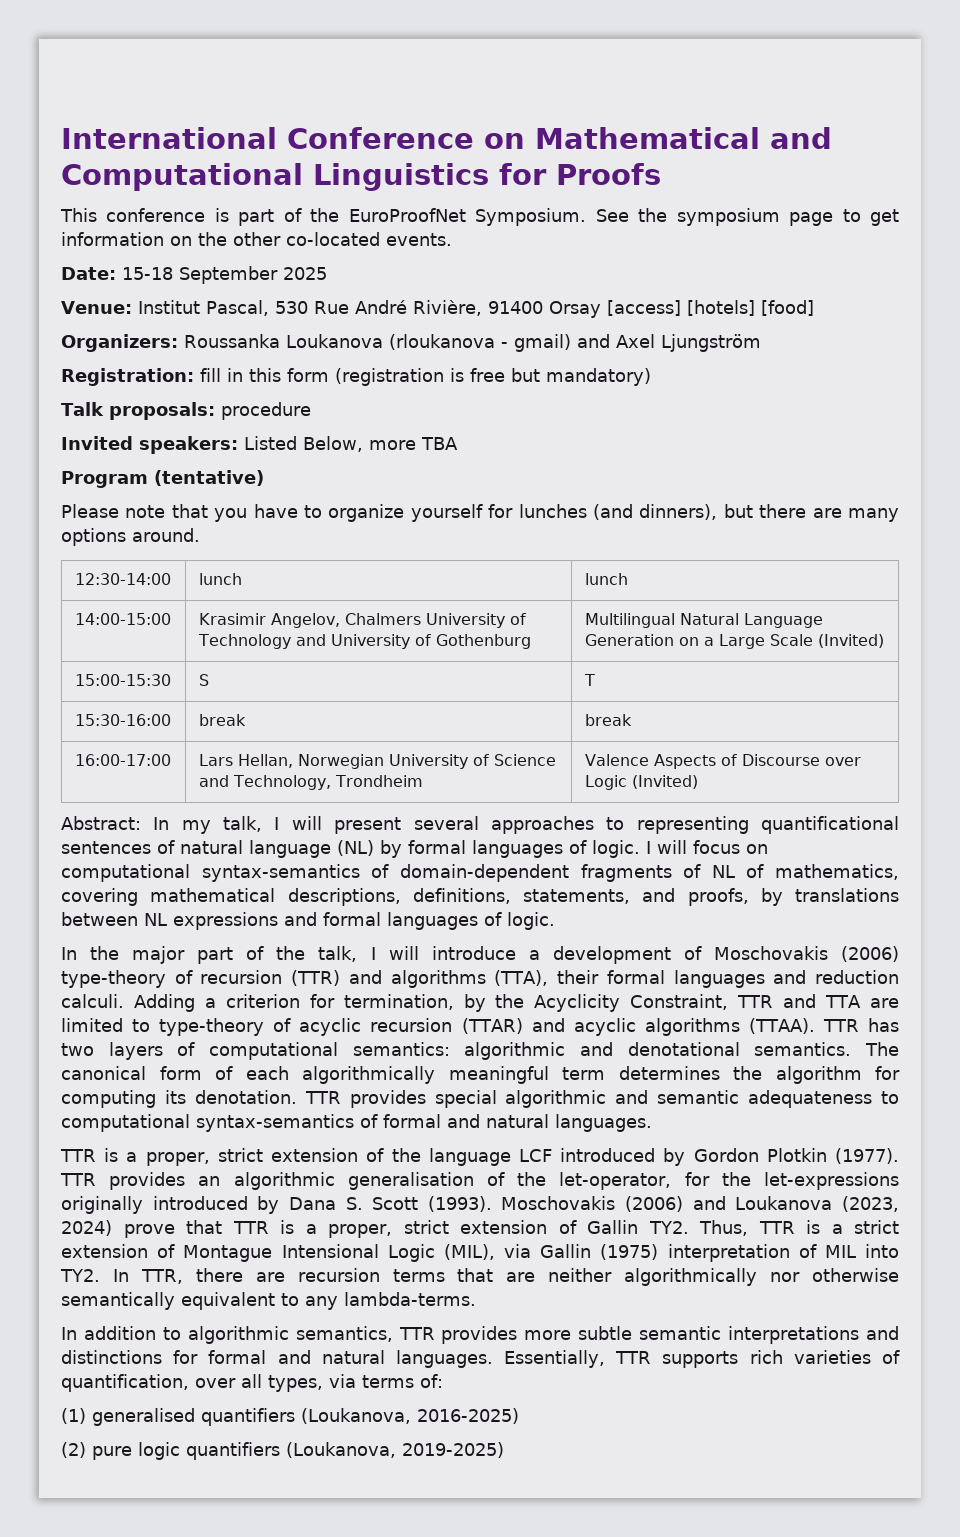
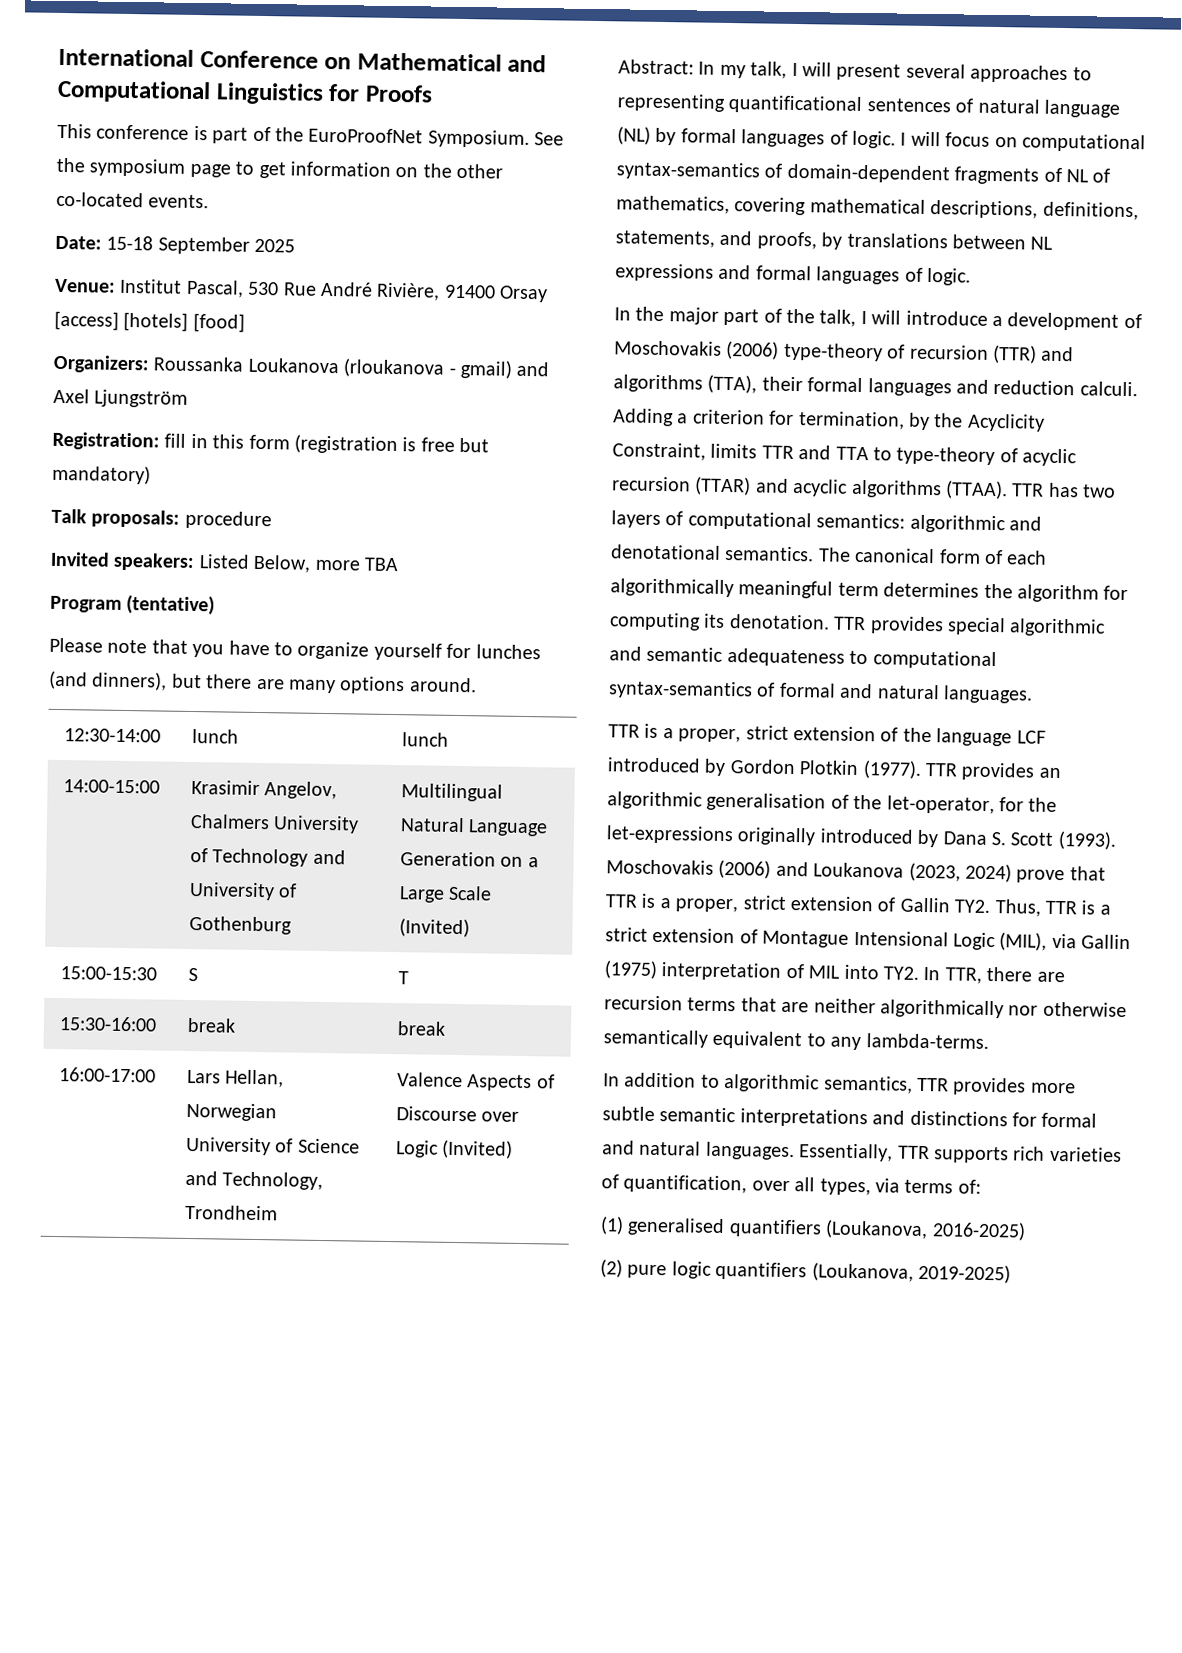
(729, 1002) none -> [710,443,758,459] limits
[869,998,899,1008] [61,1018,123,1032] are limited -> (869, 453) none

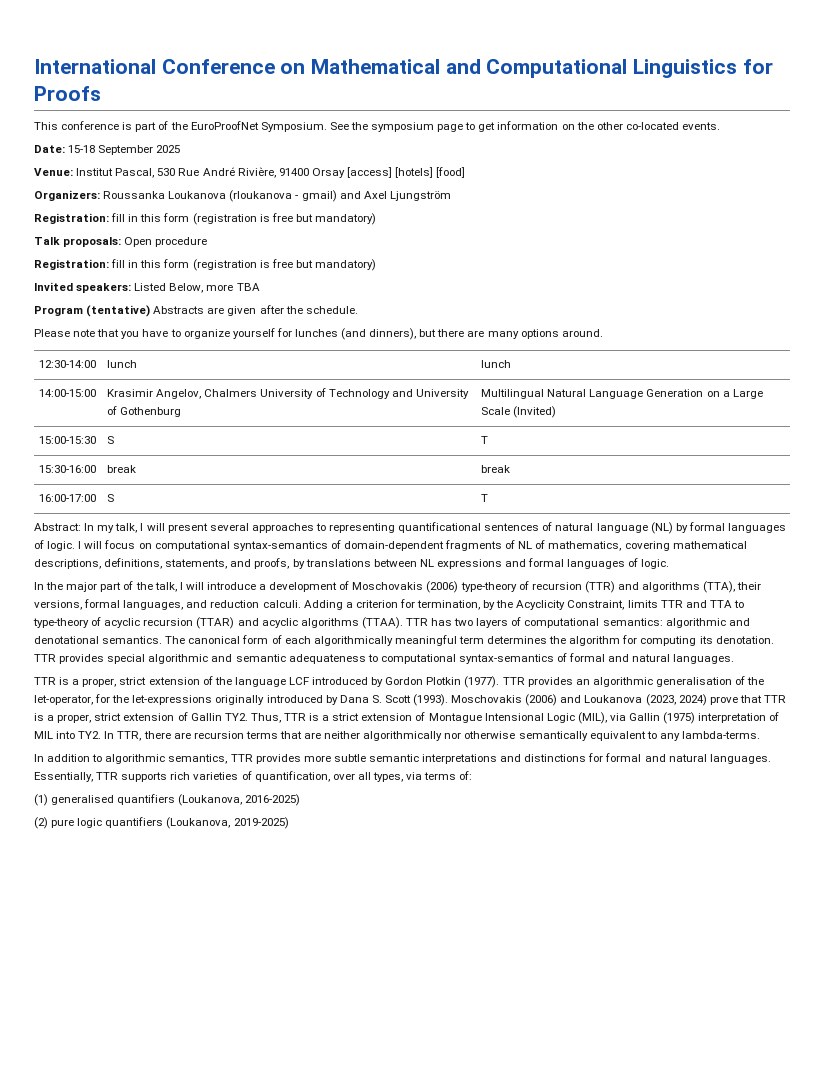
(181, 518) none -> [124,237,153,247] Open
(272, 520) none -> [34,259,376,271] // Registration: fill in this form (registration is free but mandatory)
(216, 605) none -> [153,305,358,316] Abstracts are given after the schedule.
[186,1069,285,1088] [185,1102,277,1122] [185,1136,360,1156] [184,1170,324,1191] [184,1204,278,1221] [396,1072,555,1092] [395,1106,520,1122] [395,1139,514,1159] Lars Hellan, Norwegian University of Science and Technology, Trondheim | Valence Aspects of Discourse over Logic (Invited) -> [107,494,115,502] [481,494,489,502] S | T
[807,377,952,397] formal languages -> [34,599,184,610] versions, formal languages,

